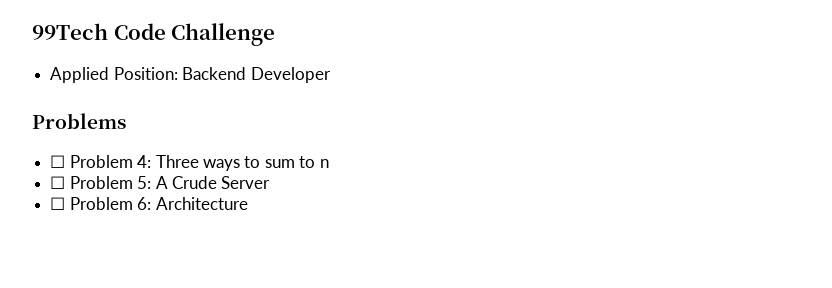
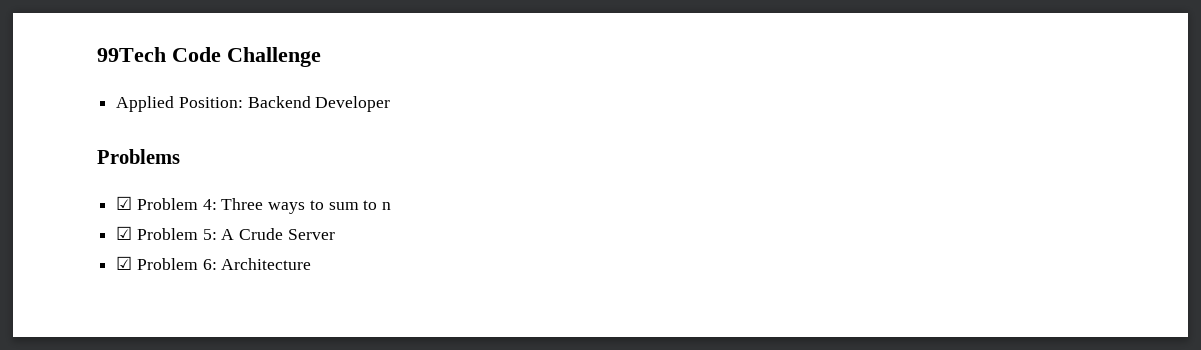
[50,155,66,168] ☐ -> [116,196,133,210] ☑
[50,176,66,189] ☐ -> [116,226,133,240] ☑
[50,197,66,210] ☐ -> [116,256,133,270] ☑

